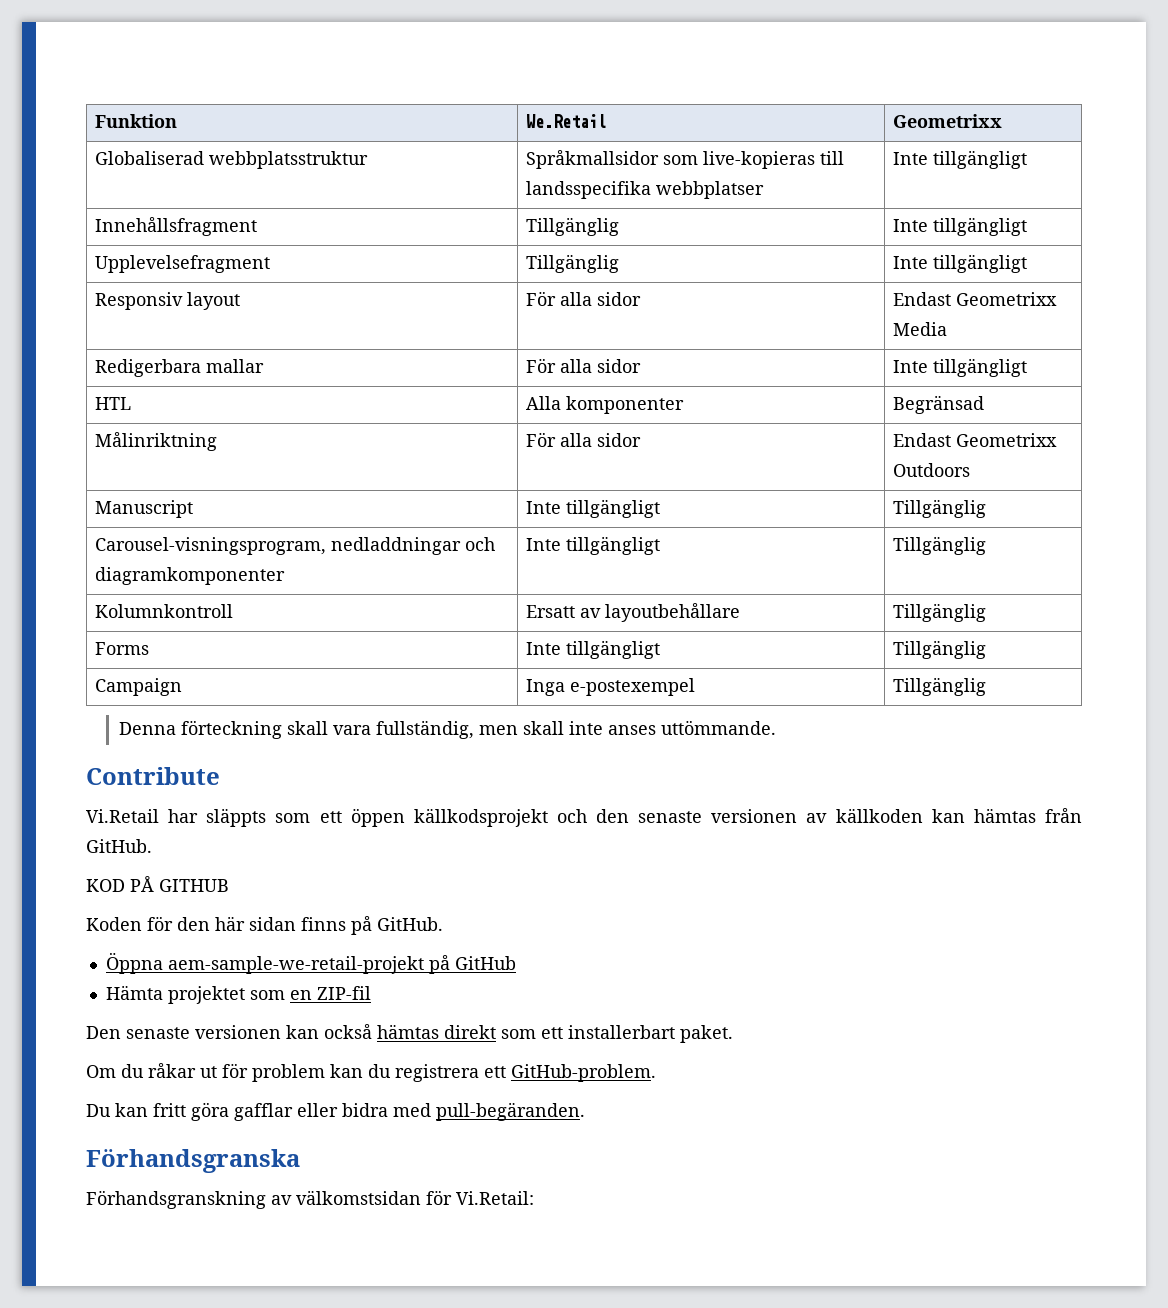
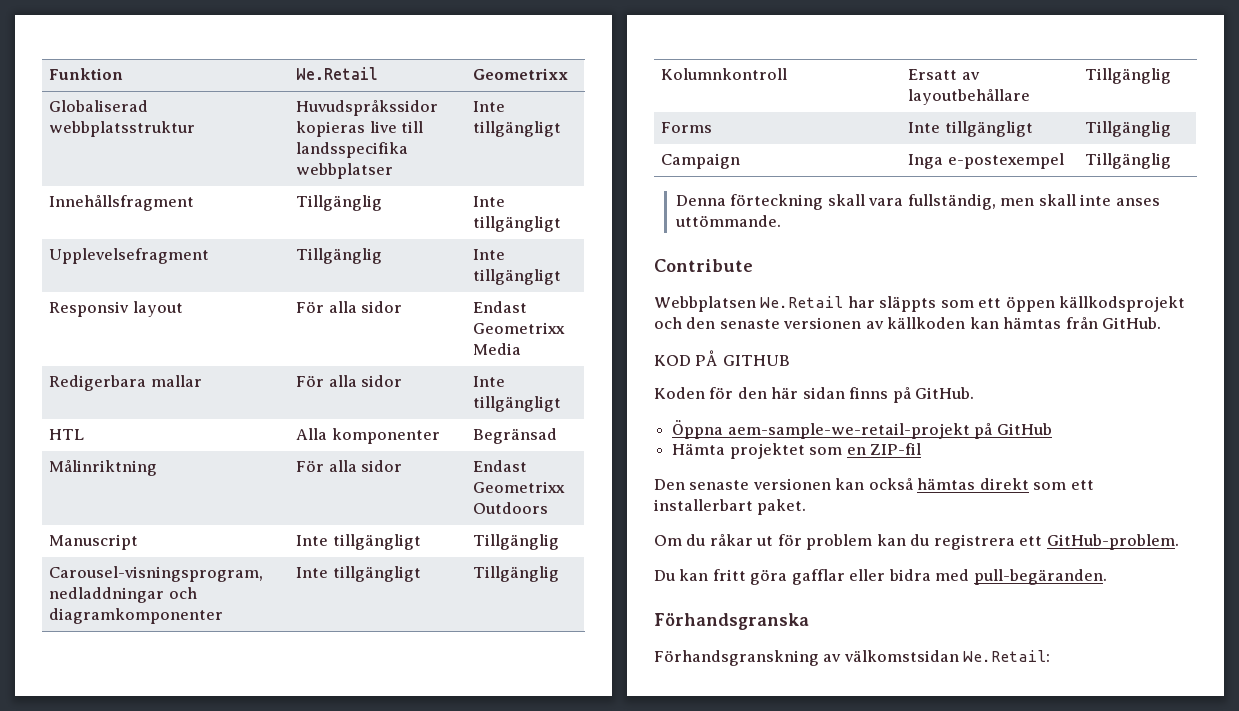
[526,150,816,169] Språkmallsidor som live-kopieras -> [296,100,439,116] [296,121,397,137] Huvudspråkssidor kopieras live
[86,809,159,823] Vi.Retail -> [654,296,844,312] Webbplatsen We.Retail
[426,1190,534,1205] för Vi.Retail: -> [963,650,1051,662] We.Retail:

